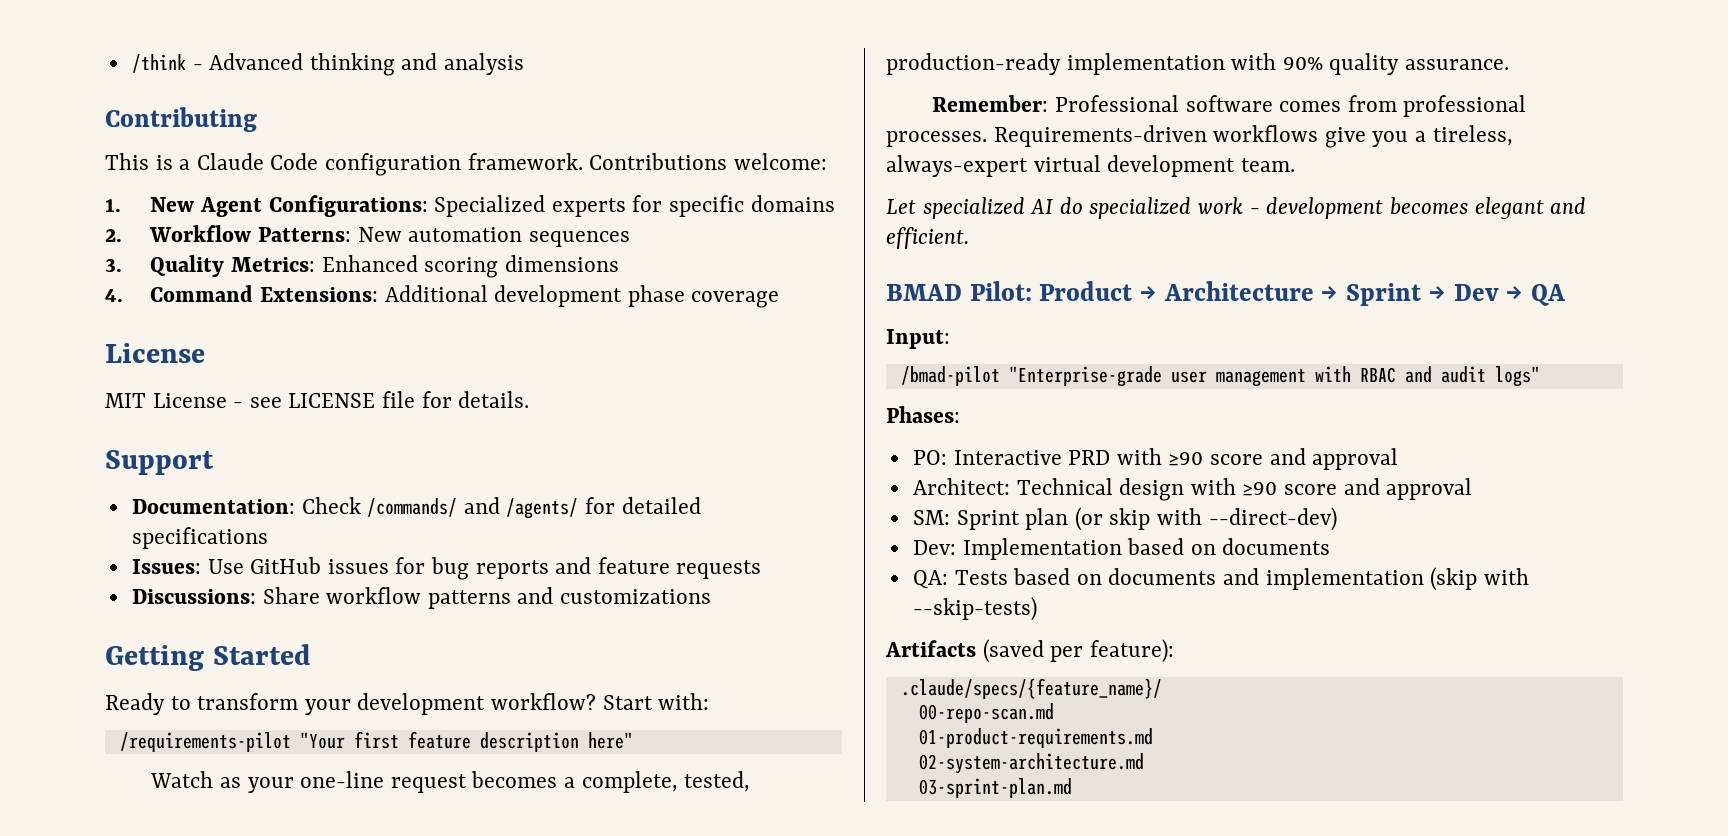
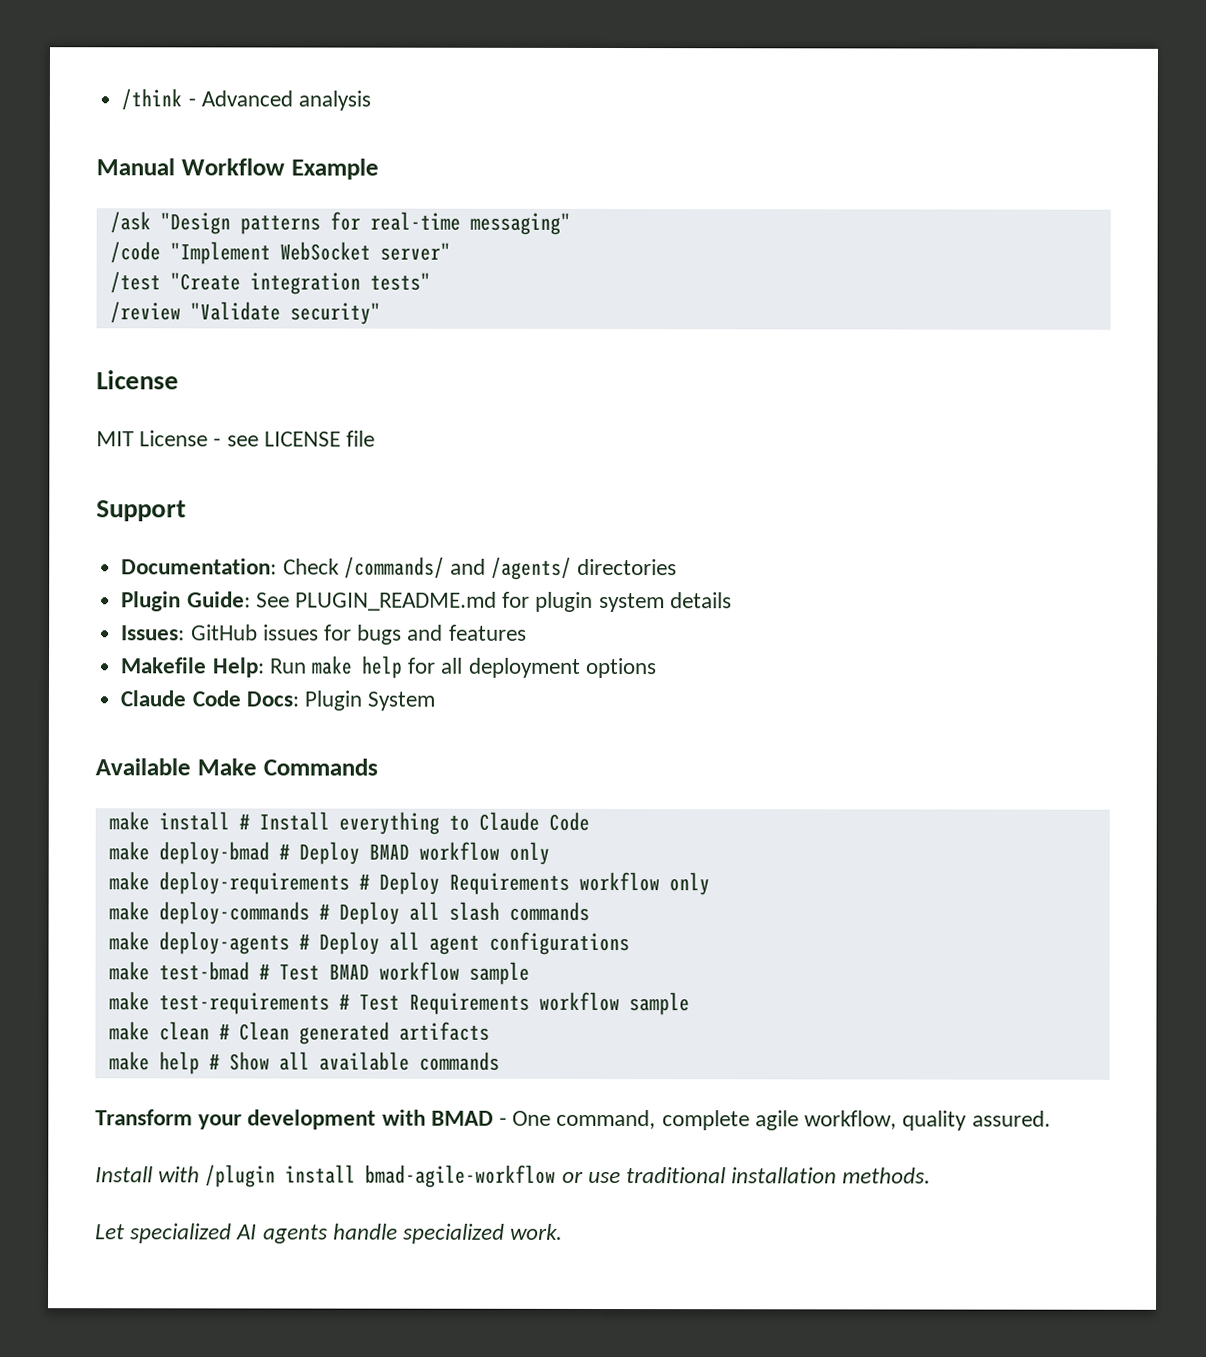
[309,53,438,76] thinking and -> (293, 98) none
[105,107,257,132] [105,153,827,176] [105,195,835,217] [105,225,630,247] [105,255,619,278] [105,285,780,308] Contributing // This is a Claude Code configuration framework. Contributions welcome: // 1. New Agent Configurations: Specialized experts for specific domains // 2. Workflow Patterns: New automation sequences // 3. Quality Metrics: Enhanced scoring dimensions // 4. Command Extensions: Additional development phase coverage -> [96,158,379,180] [109,211,571,235] [109,241,451,265] [109,271,431,295] [109,301,381,325] Manual Workflow Example // /ask "Design patterns for real-time messaging" // /code "Implement WebSocket server" // /test "Create integration tests" // /review "Validate security"
[421,391,530,408] for details. -> (376, 438) none
[585,497,701,514] [131,527,268,549] for detailed specifications -> [577,558,678,576] [121,591,732,613] directories // Plugin Guide: See PLUGIN_README.md for plugin system details
[207,559,244,574] Use -> (186, 633) none
[431,557,762,580] [131,587,712,609] [105,644,311,671] [105,693,710,715] [119,731,633,752] [150,771,751,793] [886,53,1510,75] [932,95,1527,117] [886,125,1513,148] [886,155,1295,177] [886,197,1587,219] [886,227,969,249] [886,281,1566,306] [886,329,950,349] [900,366,1540,387] [886,406,960,423] [912,448,1399,470] [912,478,1473,501] [912,507,1337,531] [912,538,1331,560] [912,567,1529,591] [912,597,1037,621] [885,639,1174,663] [900,678,1162,699] [918,703,1054,723] [918,728,1153,748] [918,753,1144,774] [918,778,1072,798] bug reports and feature requests // Discussions: Share workflow patterns and customizations // Getting Started // Ready to transform your development workflow? Start with: // /requirements-pilot "Your first feature description here" // Watch as your one-line request becomes a complete, tested, production-ready implementation with 90% quality assurance. // Remember: Professional software comes from professional processes. Requirements-driven workflows give you a tireless, always-expert virtual development team. // Let specialized AI do specialized work - development becomes elegant and efficient. // BMAD Pilot: Product → Architecture → Sprint → Dev → QA // Input: // /bmad-pilot "Enterprise-grade user management with RBAC and audit logs" // Phases: // PO: Interactive PRD with ≥90 score and approval // Architect: Technical design with ≥90 score and approval // SM: Sprint plan (or skip with --direct-dev) // Dev: Implementation based on documents // QA: Tests based on documents and implementation (skip with --skip-tests) // Artifacts (saved per feature): // .claude/specs/{feature_name}/ // 00-repo-scan.md // 01-product-requirements.md // 02-system-architecture.md // 03-sprint-plan.md -> [357,624,527,645] [121,655,657,679] [120,690,436,711] [95,758,378,776] [108,811,590,835] [108,841,550,865] [108,871,710,896] [108,901,590,925] [108,931,630,956] [108,961,530,985] [108,991,690,1016] [108,1021,490,1045] [108,1051,500,1075] [95,1109,1051,1131] [95,1164,932,1188] [95,1223,564,1244] bugs and features // Makefile Help: Run make help for all deployment options // Claude Code Docs: Plugin System // Available Make Commands // make install # Install everything to Claude Code // make deploy-bmad # Deploy BMAD workflow only // make deploy-requirements # Deploy Requirements workflow only // make deploy-commands # Deploy all slash commands // make deploy-agents # Deploy all agent configurations // make test-bmad # Test BMAD workflow sample // make test-requirements # Test Requirements workflow sample // make clean # Clean generated artifacts // make help # Show all available commands // Transform your development with BMAD - One command, complete agile workflow, quality assured. // Install with /plugin install bmad-agile-workflow or use traditional installation methods. // Let specialized AI agents handle specialized work.

